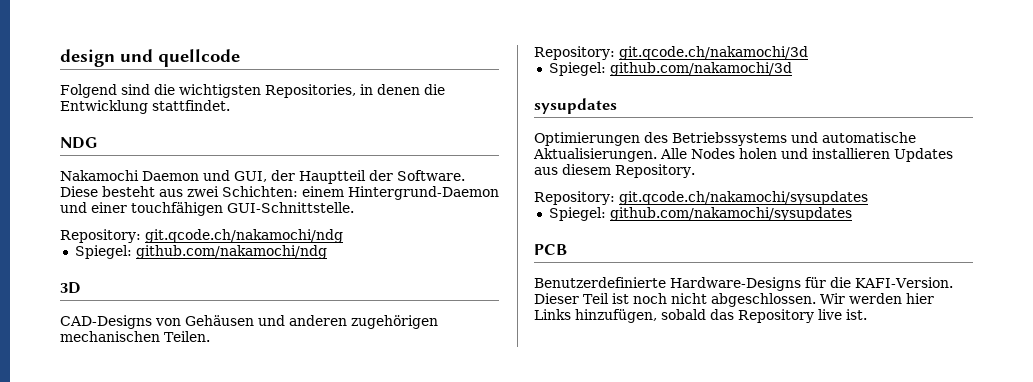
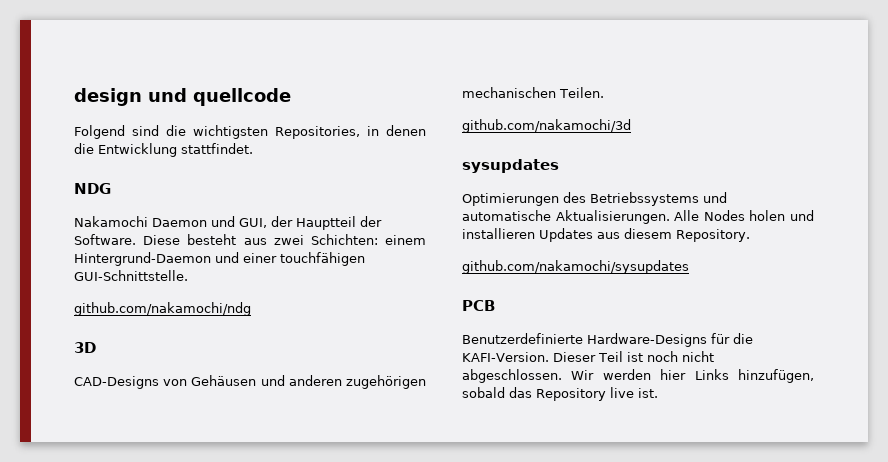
[60,229,343,243] [74,245,132,259] Repository: git.qcode.ch/nakamochi/ndg // Spiegel: -> (188, 275) none
[534,46,808,60] [548,62,606,76] Repository: git.qcode.ch/nakamochi/3d // Spiegel: -> (604, 92) none
[534,191,868,205] [548,207,606,221] Repository: git.qcode.ch/nakamochi/sysupdates // Spiegel: -> (750, 235) none

